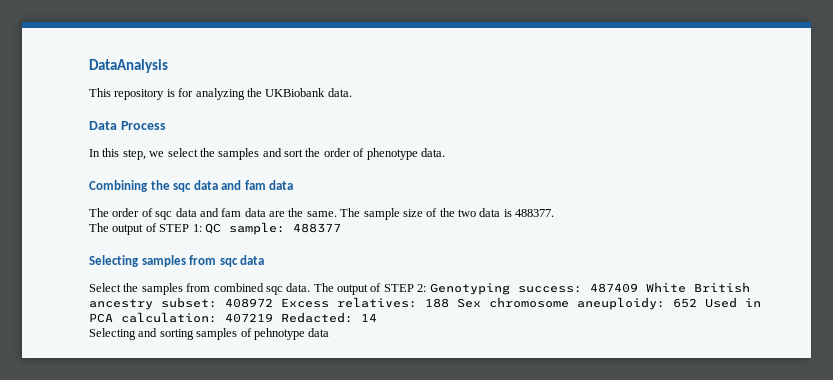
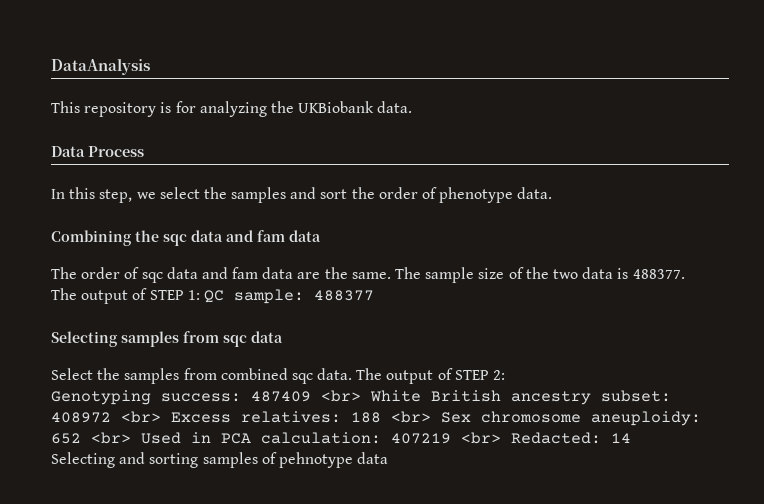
(427, 288) none -> (506, 375) //
(638, 288) none -> [321,390,361,402] <br>
(273, 303) none -> [121,411,161,423] <br>
(449, 303) none -> [391,411,431,423] <br>
(697, 303) none -> [91,432,131,444] <br>
(273, 318) none -> [461,432,501,444] <br>

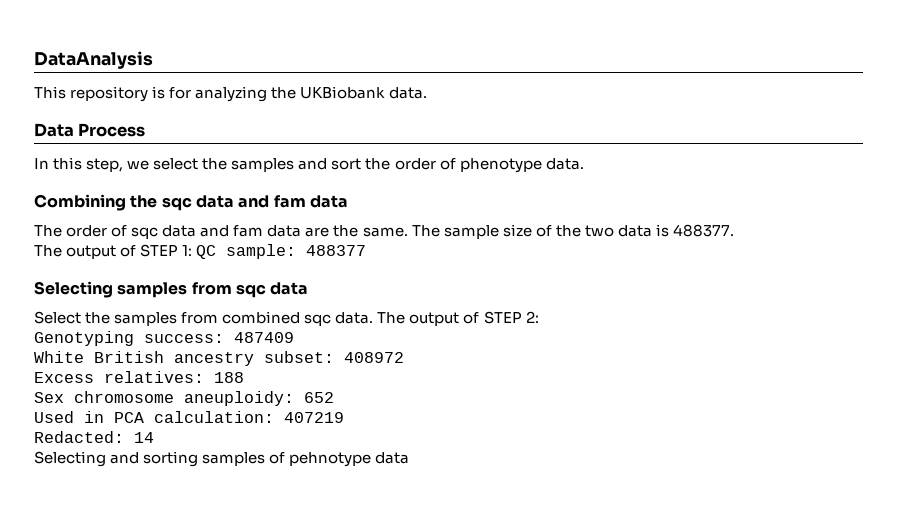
[321,390,361,402] <br> -> (294, 337) //
[121,411,161,423] <br> -> (404, 357) //
[391,411,431,423] <br> -> (244, 377) //
[91,432,131,444] <br> -> (334, 397) //
[461,432,501,444] <br> -> (344, 417) //

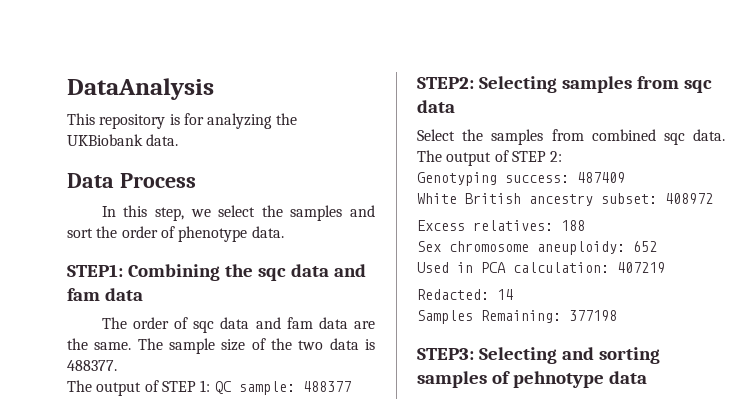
(584, 164) none -> [67,264,123,277] STEP1:
(367, 250) none -> [417,77,474,89] STEP2:
(154, 437) none -> [417,310,617,324] [417,348,474,360] Samples Remaining: 377198 // STEP3:

